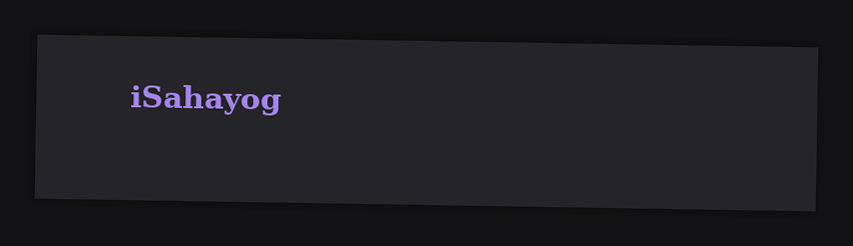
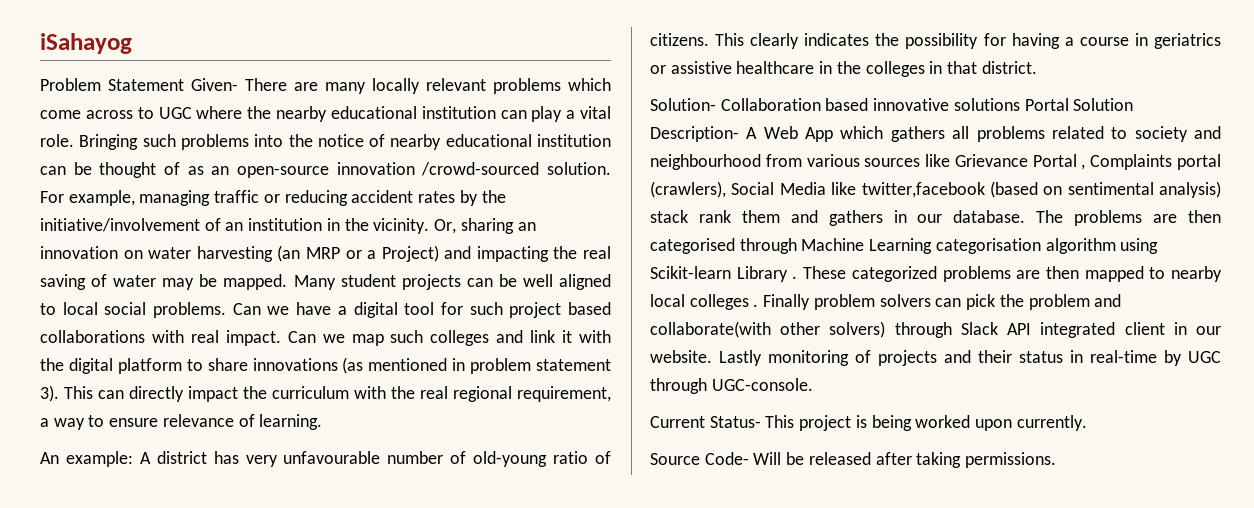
(282, 100) none -> [40,78,611,94] [40,106,611,122] [40,134,611,150] [40,162,611,178] [40,190,506,206] [40,218,536,234] [40,245,611,262] [40,274,611,290] [40,302,611,318] [40,330,611,346] [40,357,611,374] [40,385,611,402] [40,414,323,430] [40,451,611,467] [650,33,1221,49] [650,61,1037,77] [650,98,1134,111] [650,126,1221,142] [650,154,1221,170] [650,181,1221,198] [650,210,1221,226] [650,238,1159,254] [650,266,1222,282] [650,294,1122,310] [650,321,1221,338] [650,350,1221,366] [650,378,813,394] [650,415,1087,431] [650,452,1057,468] // Problem Statement Given- There are many locally relevant problems which come across to UGC where the nearby educational institution can play a vital role. Bringing such problems into the notice of nearby educational institution can be thought of as an open-source innovation /crowd-sourced solution. For example, managing traffic or reducing accident rates by the initiative/involvement of an institution in the vicinity. Or, sharing an innovation on water harvesting (an MRP or a Project) and impacting the real saving of water may be mapped. Many student projects can be well aligned to local social problems. Can we have a digital tool for such project based collaborations with real impact. Can we map such colleges and link it with the digital platform to share innovations (as mentioned in problem statement 3). This can directly impact the curriculum with the real regional requirement, a way to ensure relevance of learning. // An example: A district has very unfavourable number of old-young ratio of citizens. This clearly indicates the possibility for having a course in geriatrics or assistive healthcare in the colleges in that district. // Solution- Collaboration based innovative solutions Portal Solution Description- A Web App which gathers all problems related to society and neighbourhood from various sources like Grievance Portal , Complaints portal (crawlers), Social Media like twitter,facebook (based on sentimental analysis) stack rank them and gathers in our database. The problems are then categorised through Machine Learning categorisation algorithm using Scikit-learn Library . These categorized problems are then mapped to nearby local colleges . Finally problem solvers can pick the problem and collaborate(with other solvers) through Slack API integrated client in our website. Lastly monitoring of projects and their status in real-time by UGC through UGC-console. // Current Status- This project is being worked upon currently. // Source Code- Will be released after taking permissions.

